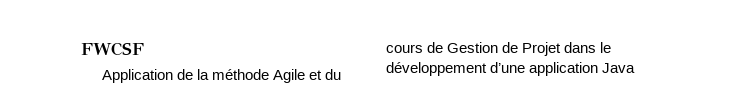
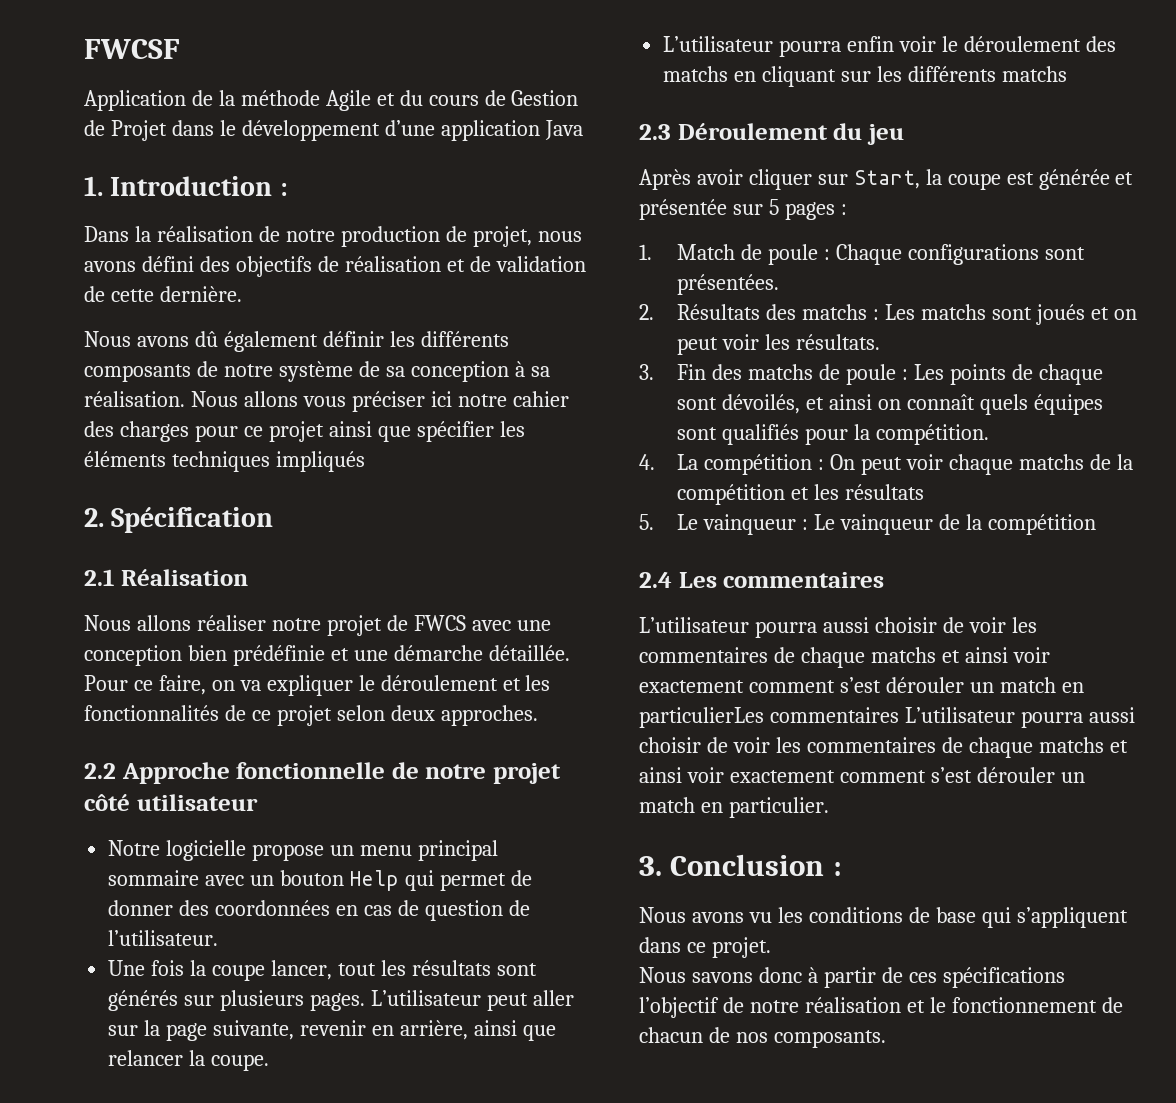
(636, 68) none -> [84,176,288,196] [84,226,582,247] [84,256,586,277] [84,286,242,302] [84,331,509,352] [84,361,550,382] [84,391,569,412] [84,421,525,442] [84,451,365,472] [84,507,274,533] [84,569,248,586] [84,615,551,636] [84,645,570,666] [84,675,551,696] [84,705,538,726] [84,762,562,784] [84,794,258,811] [108,840,498,861] [108,870,532,891] [108,900,530,921] [108,930,219,946] [108,960,537,981] [108,990,574,1011] [108,1020,556,1041] [108,1050,270,1071] [663,36,1116,57] [663,66,1067,87] [639,123,904,145] [639,169,1134,190] [639,199,847,220] [639,244,1085,265] [677,274,780,295] [639,304,1137,325] [677,334,881,355] [639,364,1103,385] [677,394,1103,415] [677,424,990,445] [639,454,1133,475] [677,484,925,505] [639,514,1096,535] [639,572,885,588] [639,617,1037,638] [639,647,1050,668] [639,677,1084,693] [639,707,1135,728] [639,737,1128,758] [639,767,1085,783] [639,797,829,818] [639,854,842,876] [639,907,1128,928] [639,937,771,958] [639,967,1065,988] [639,997,1123,1018] [639,1027,886,1048] // 1. Introduction : // Dans la réalisation de notre production de projet, nous avons défini des objectifs de réalisation et de validation de cette dernière. // Nous avons dû également définir les différents composants de notre système de sa conception à sa réalisation. Nous allons vous préciser ici notre cahier des charges pour ce projet ainsi que spécifier les éléments techniques impliqués // 2. Spécification // 2.1 Réalisation // Nous allons réaliser notre projet de FWCS avec une conception bien prédéfinie et une démarche détaillée. Pour ce faire, on va expliquer le déroulement et les fonctionnalités de ce projet selon deux approches. // 2.2 Approche fonctionnelle de notre projet côté utilisateur // Notre logicielle propose un menu principal sommaire avec un bouton Help qui permet de donner des coordonnées en cas de question de l’utilisateur. // Une fois la coupe lancer, tout les résultats sont générés sur plusieurs pages. L’utilisateur peut aller sur la page suivante, revenir en arrière, ainsi que relancer la coupe. // L’utilisateur pourra enfin voir le déroulement des matchs en cliquant sur les différents matchs // 2.3 Déroulement du jeu // Après avoir cliquer sur Start, la coupe est générée et présentée sur 5 pages : // 1. Match de poule : Chaque configurations sont présentées. // 2. Résultats des matchs : Les matchs sont joués et on peut voir les résultats. // 3. Fin des matchs de poule : Les points de chaque sont dévoilés, et ainsi on connaît quels équipes sont qualifiés pour la compétition. // 4. La compétition : On peut voir chaque matchs de la compétition et les résultats // 5. Le vainqueur : Le vainqueur de la compétition // 2.4 Les commentaires // L’utilisateur pourra aussi choisir de voir les commentaires de chaque matchs et ainsi voir exactement comment s’est dérouler un match en particulierLes commentaires L’utilisateur pourra aussi choisir de voir les commentaires de chaque matchs et ainsi voir exactement comment s’est dérouler un match en particulier. // 3. Conclusion : // Nous avons vu les conditions de base qui s’appliquent dans ce projet. // Nous savons donc à partir de ces spécifications l’objectif de notre réalisation et le fonctionnement de chacun de nos composants.

